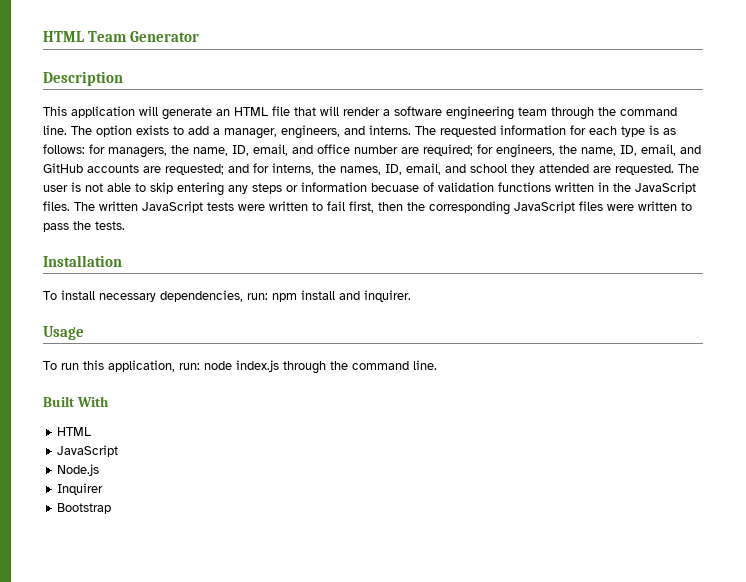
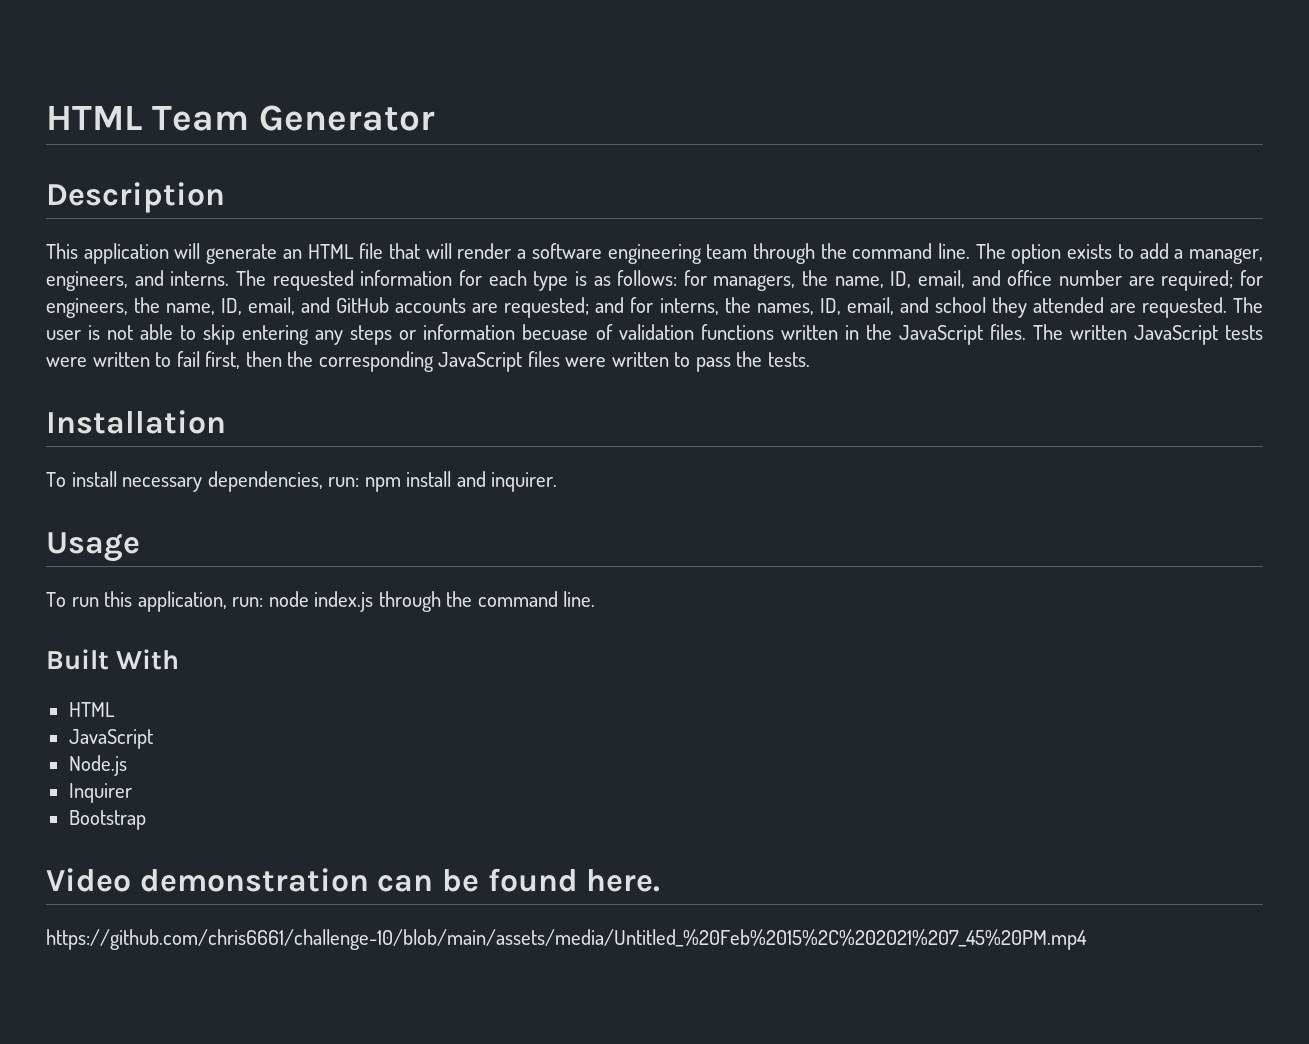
(112, 508) none -> [46,868,661,892] [46,929,1087,950] // Video demonstration can be found here. // https://github.com/chris6661/challenge-10/blob/main/assets/media/Untitled_%20Feb%2015%2C%202021%207_45%20PM.mp4

